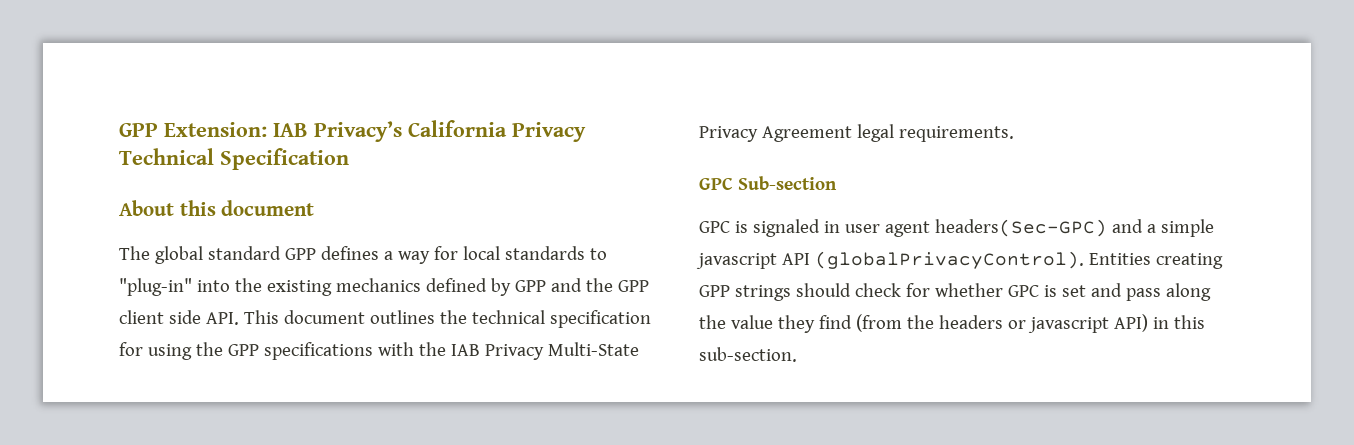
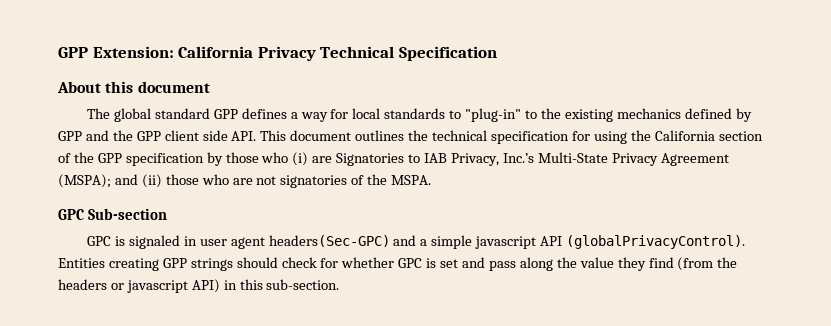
[273,121,402,142] IAB Privacy’s -> (174, 52) none
[196,280,230,292] into -> [525,110,538,119] to
[227,342,639,360] [699,124,1014,142] GPP specifications with the IAB Privacy Multi-State Privacy Agreement legal requirements. -> [654,130,763,141] [58,152,729,166] [58,174,432,188] California section of the GPP specification by those who (i) are Signatories to IAB Privacy, Inc.’s Multi-State Privacy Agreement (MSPA); and (ii) those who are not signatories of the MSPA.

